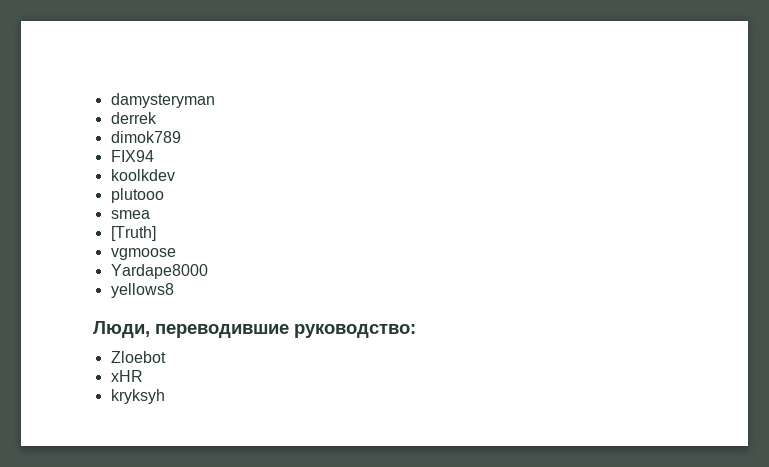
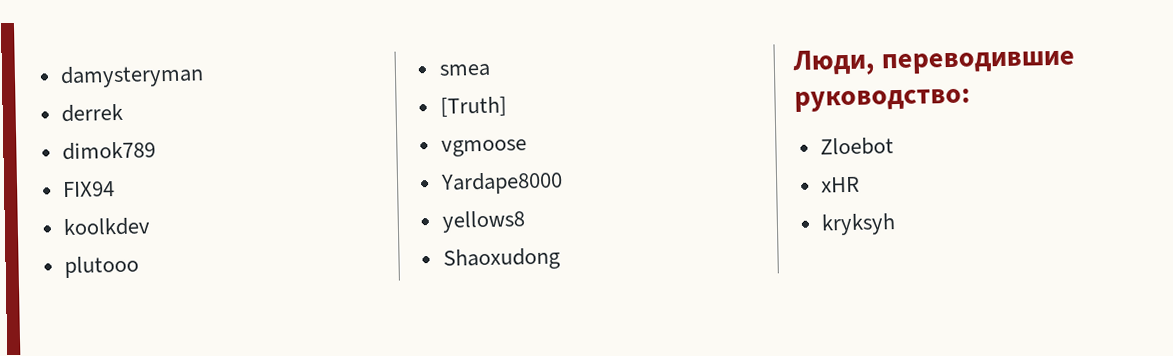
(174, 290) none -> [442,247,561,271] // Shaoxudong

